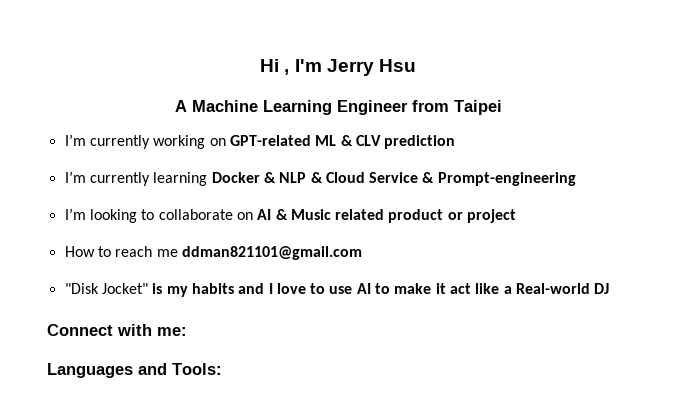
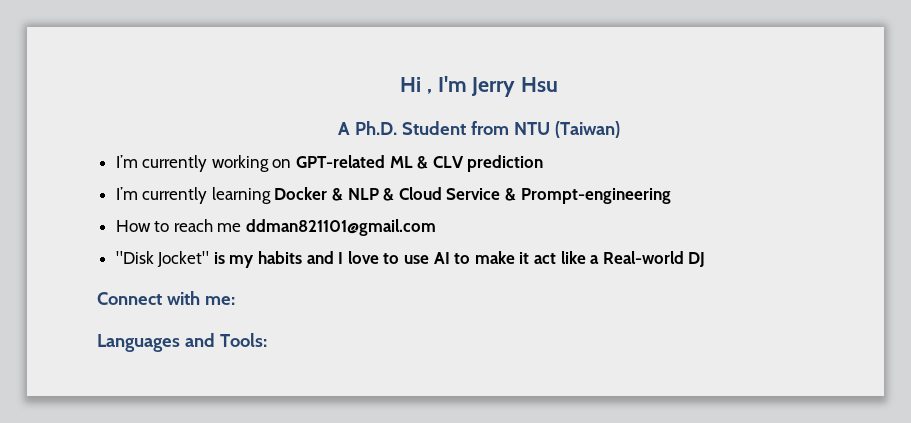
[191,100,502,115] Machine Learning Engineer from Taipei -> [355,121,620,138] Ph.D. Student from NTU (Taiwan)
[64,208,517,223] // I’m looking to collaborate on AI & Music related product or project -> (671, 196) none

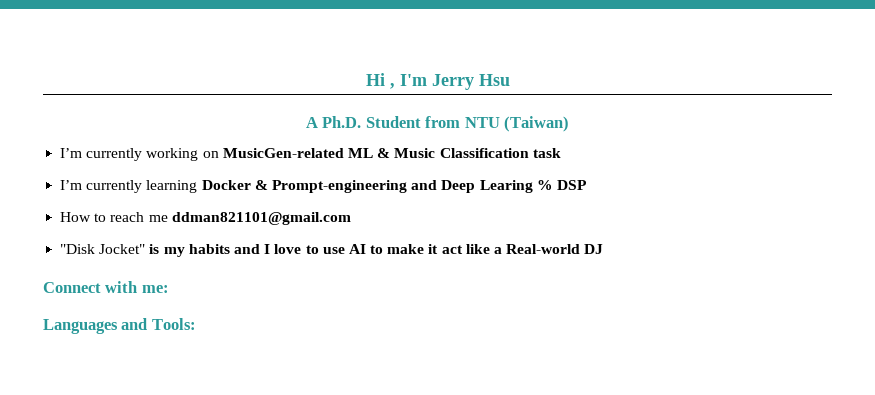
[296,155,386,168] GPT-related -> [222,148,344,158] MusicGen-related
[432,155,544,172] CLV prediction -> [394,148,561,158] Music Classification task
[347,187,671,204] NLP & Cloud Service & Prompt-engineering -> [271,180,587,193] Prompt-engineering and Deep Learing % DSP

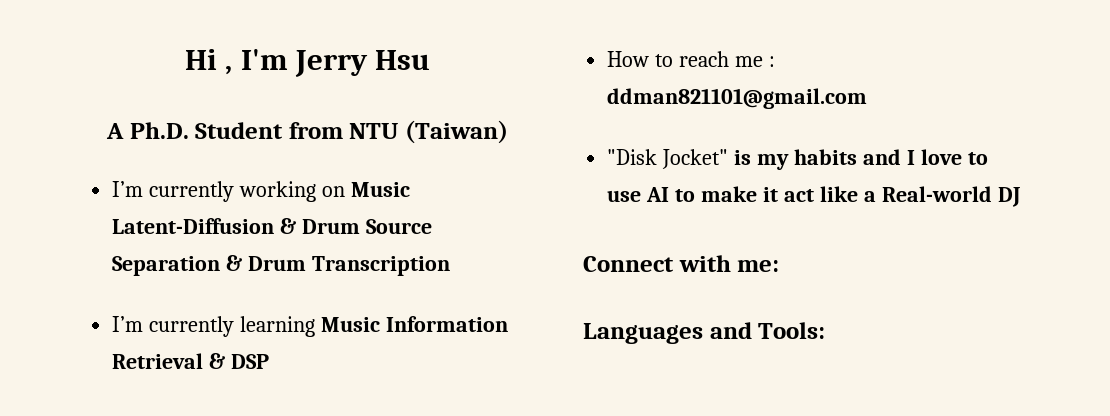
[222,148,561,158] [60,180,553,193] MusicGen-related ML & Music Classification task // I’m currently learning Docker & Prompt-engineering and Deep Learing % -> [350,182,410,197] [112,218,433,234] [112,255,451,276] [112,316,508,337] [112,353,226,369] Music Latent-Diffusion & Drum Source Separation & Drum Transcription // I’m currently learning Music Information Retrieval &
(168, 218) none -> [768,56,775,67] :

